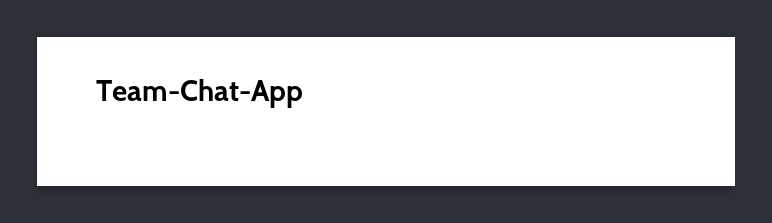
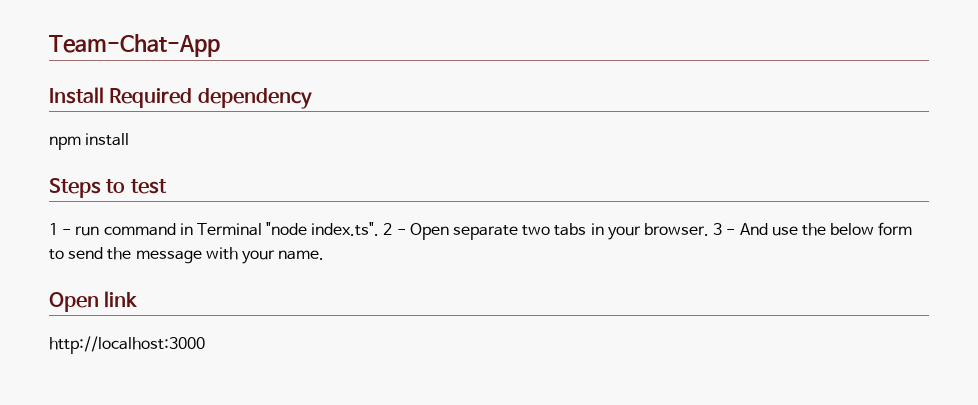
(303, 93) none -> [49,87,312,109] [49,133,130,150] [49,178,167,198] [49,222,913,240] [49,247,325,264] [49,291,138,312] [49,336,205,354] // Install Required dependency // npm install // Steps to test // 1 - run command in Terminal "node index.ts". 2 - Open separate two tabs in your browser. 3 - And use the below form to send the message with your name. // Open link // http://localhost:3000

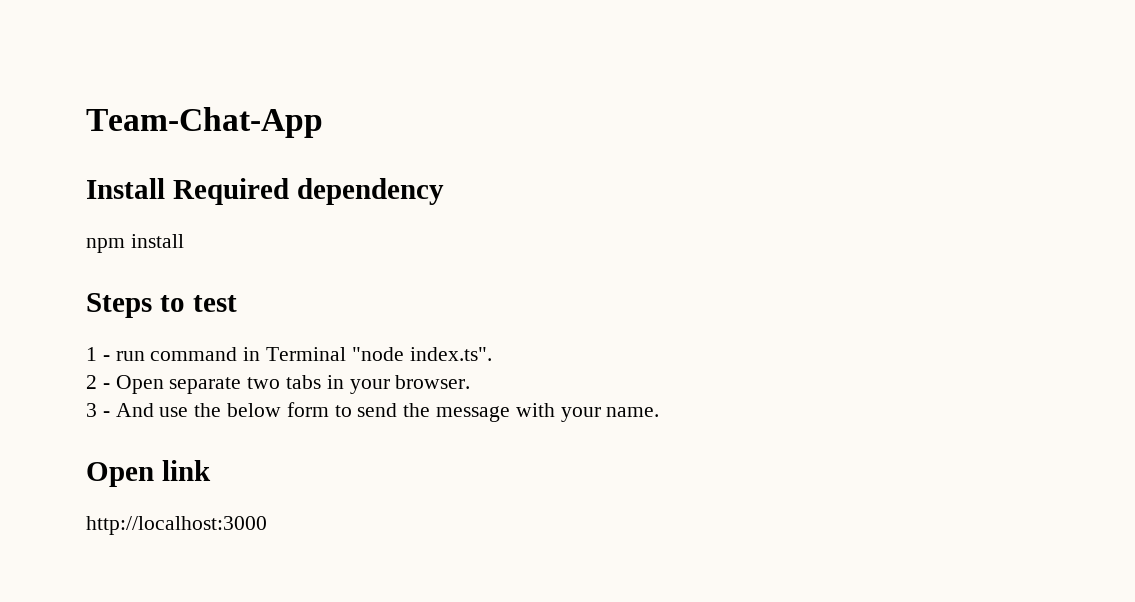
(380, 229) none -> (492, 354) //
(709, 229) none -> (471, 382) //

